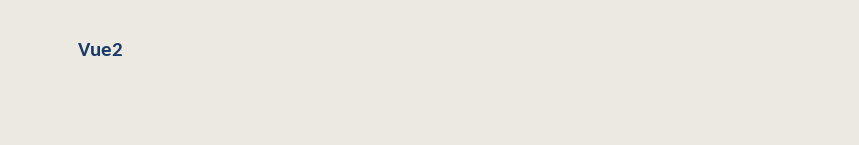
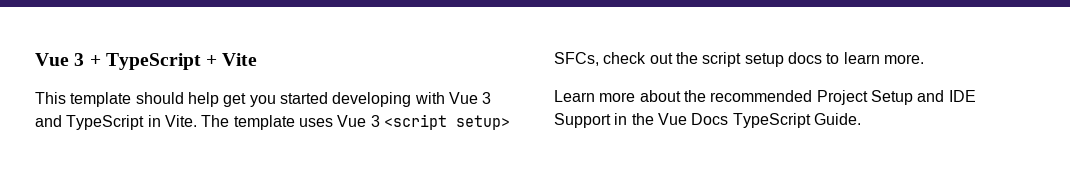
[78,43,123,56] Vue2 -> [35,53,258,70] [35,92,492,107] [35,114,510,130] [554,52,924,67] [554,90,976,105] [554,113,861,128] Vue 3 + TypeScript + Vite // This template should help get you started developing with Vue 3 and TypeScript in Vite. The template uses Vue 3 <script setup> SFCs, check out the script setup docs to learn more. // Learn more about the recommended Project Setup and IDE Support in the Vue Docs TypeScript Guide.

